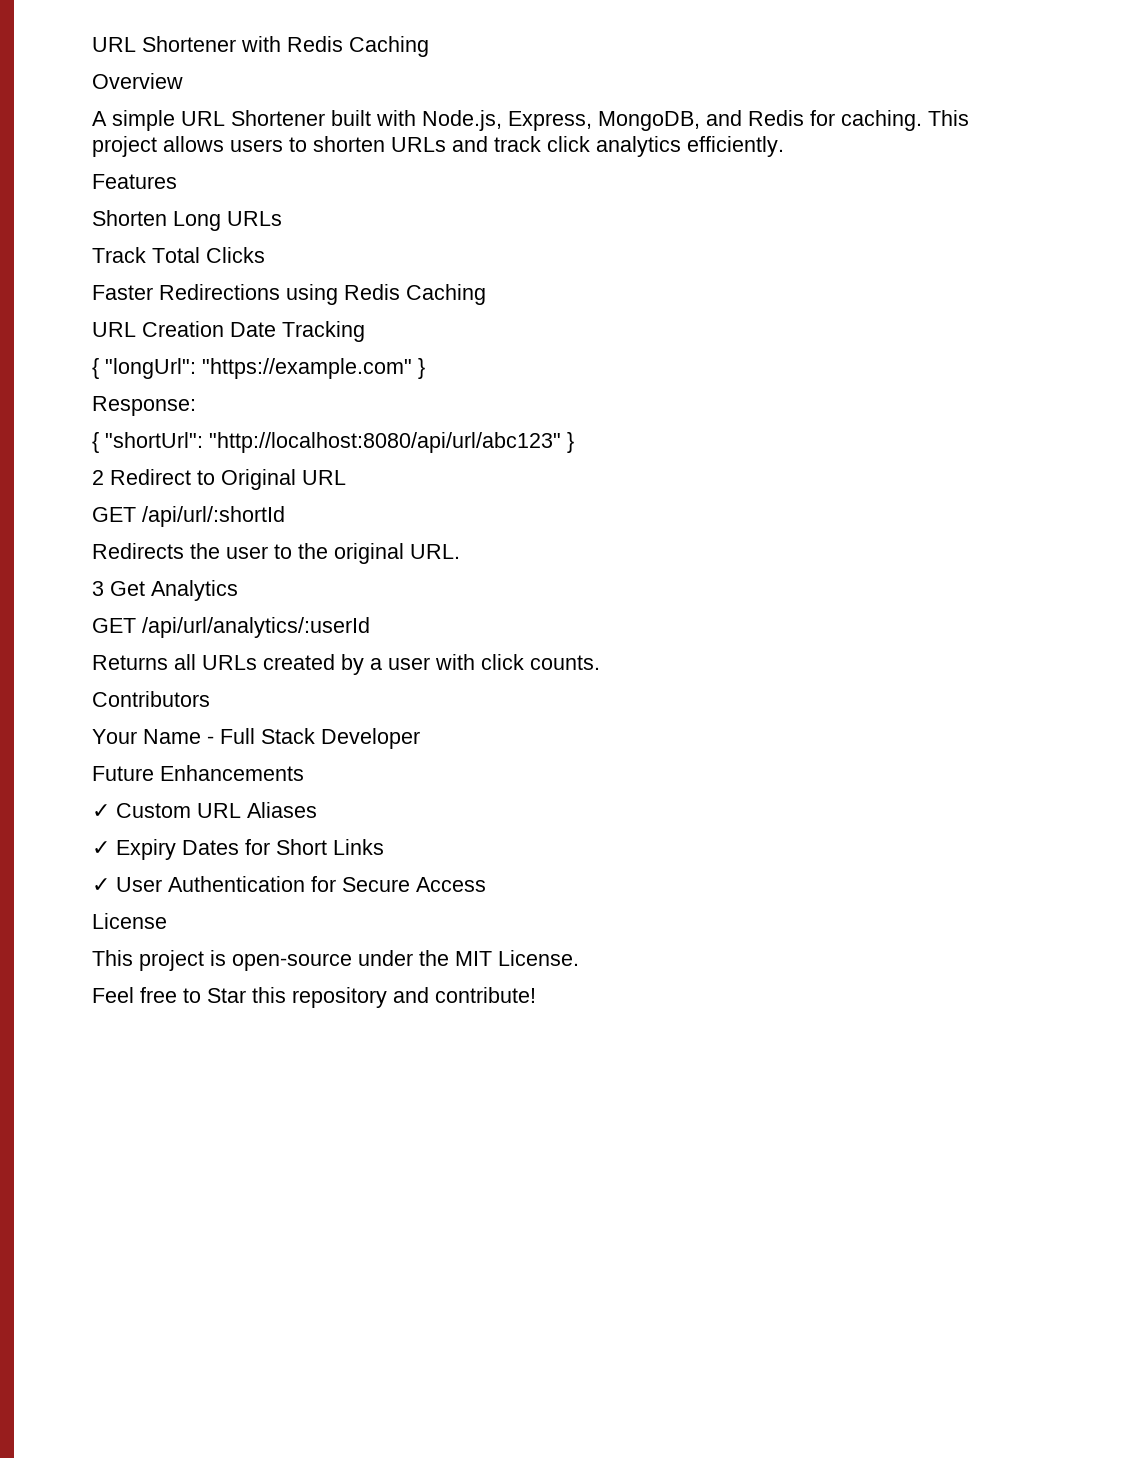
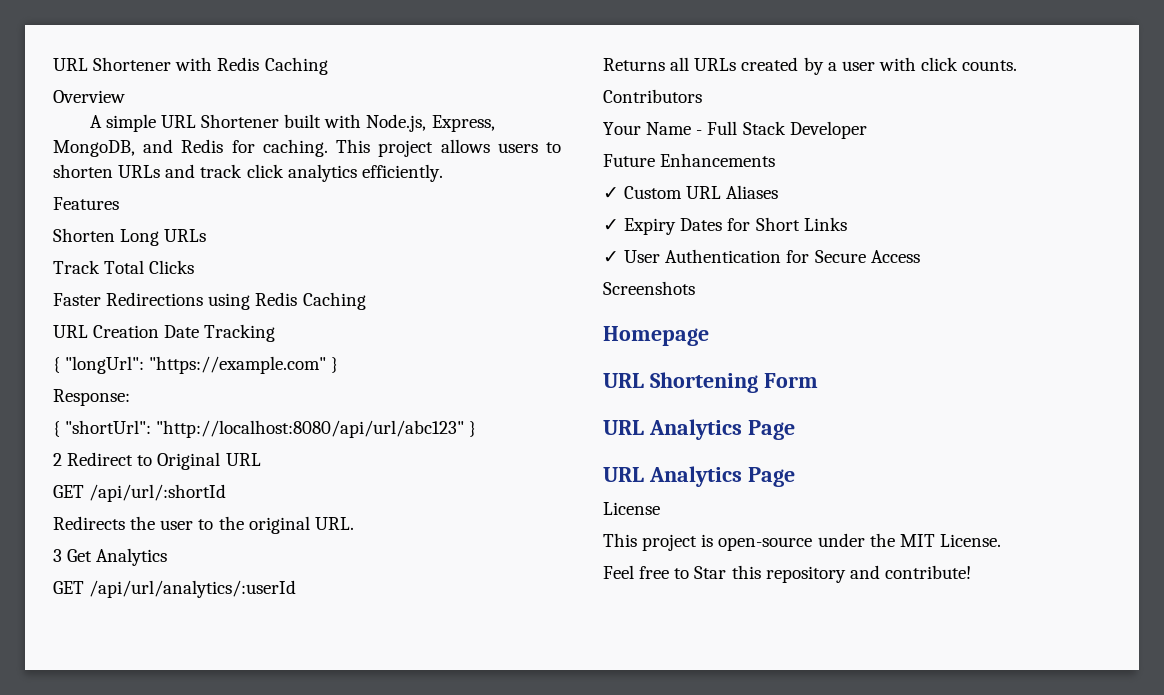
(486, 884) none -> [603,281,695,295] [603,326,709,346] [603,372,818,393] [603,419,795,440] [603,466,795,487] // Screenshots // Homepage // URL Shortening Form // URL Analytics Page // URL Analytics Page

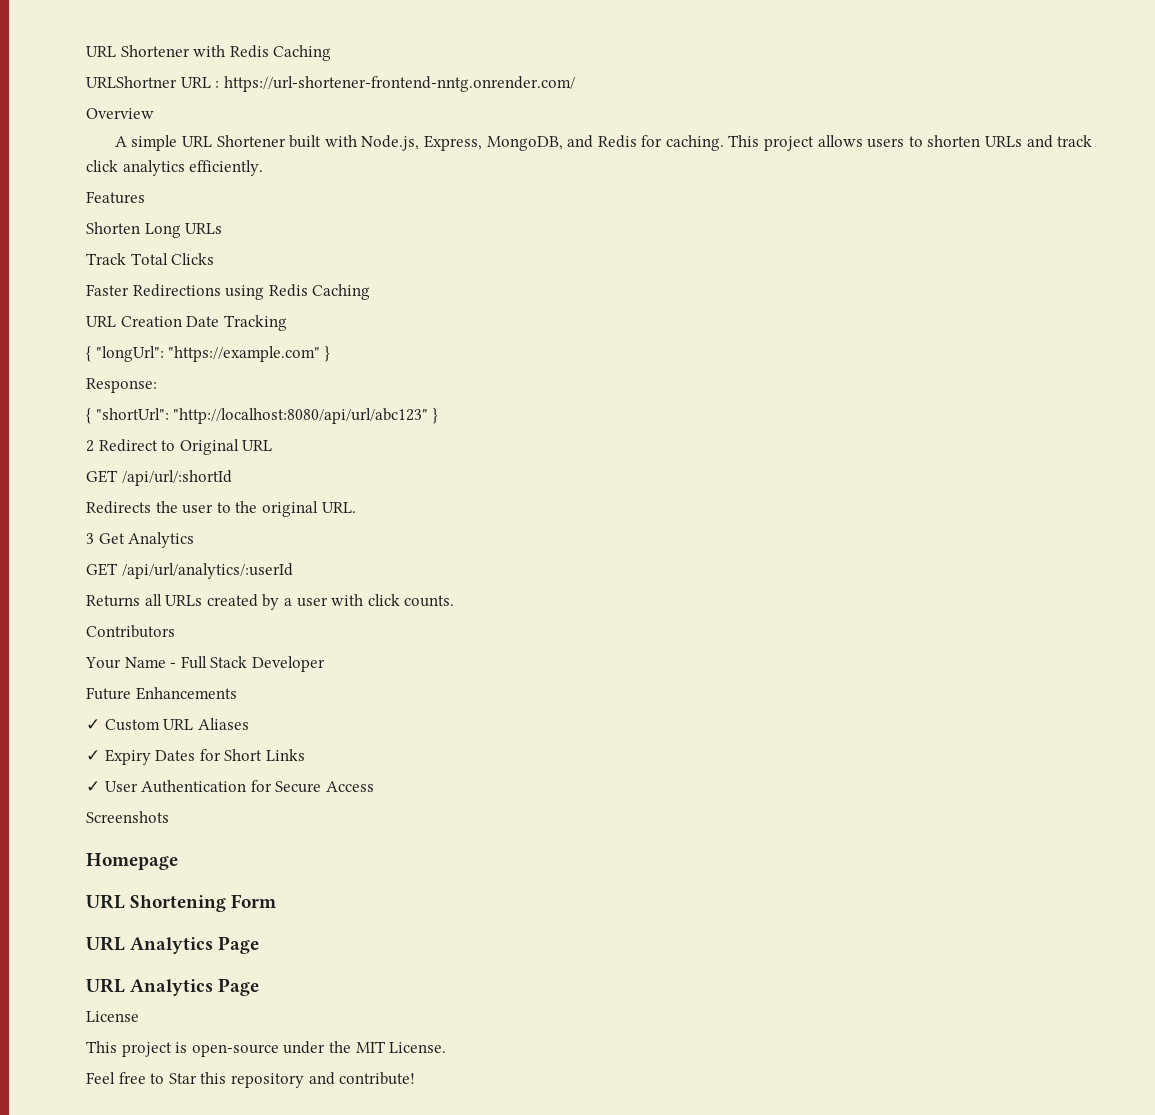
(328, 66) none -> [86,76,575,92] // URLShortner URL : https://url-shortener-frontend-nntg.onrender.com/

